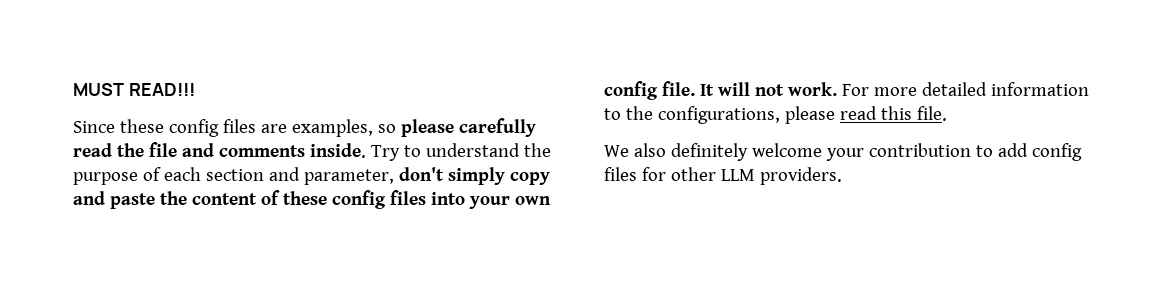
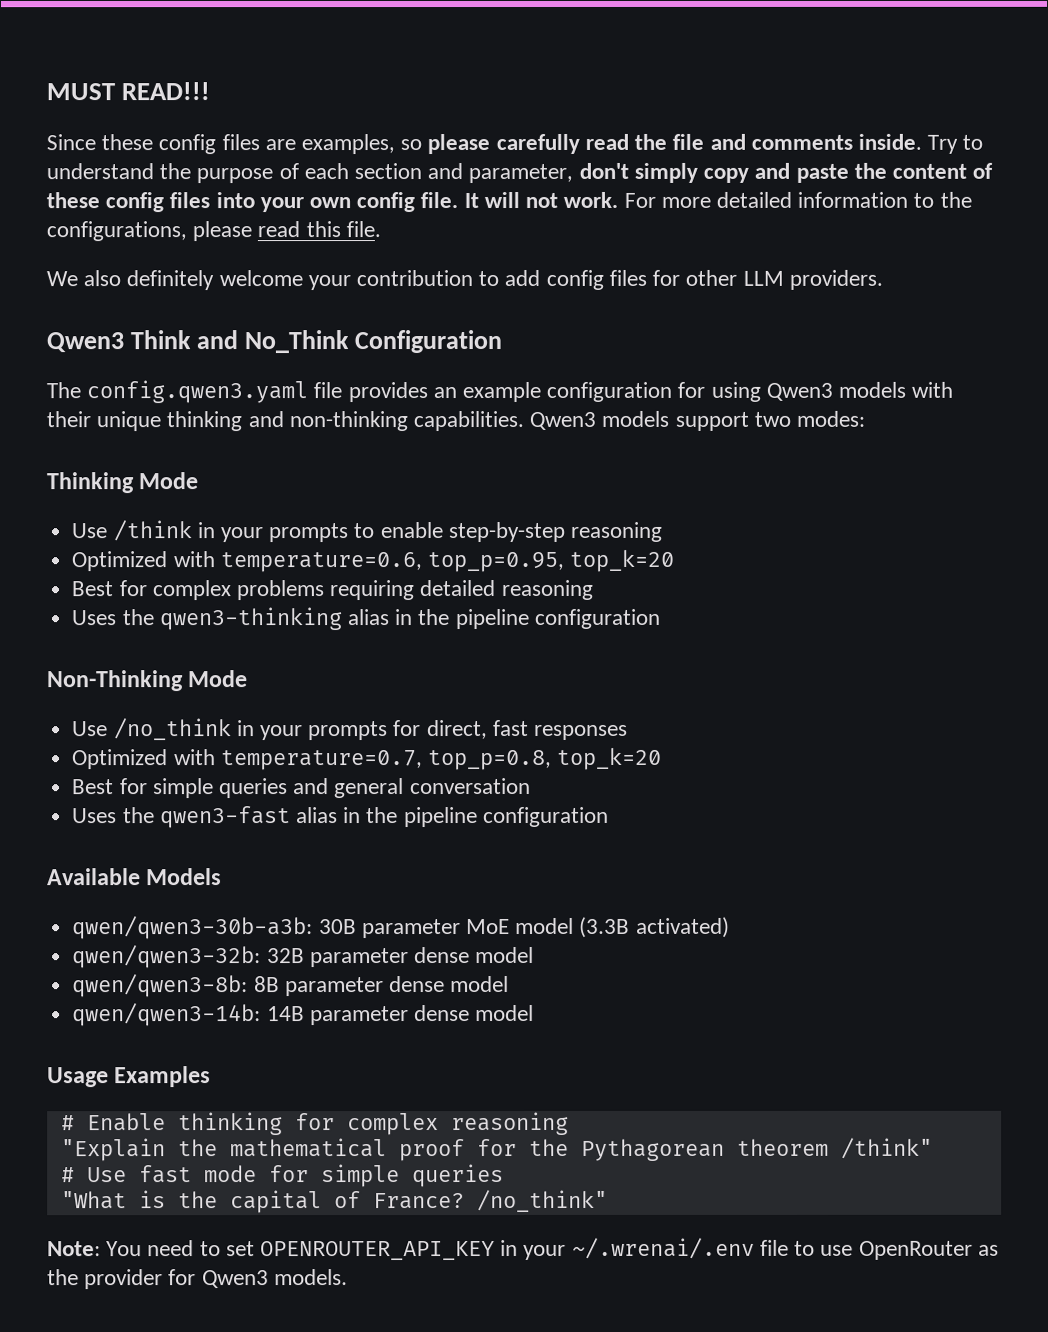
(842, 176) none -> [46,330,502,354] [46,380,954,404] [46,410,866,432] [46,472,199,494] [71,520,662,543] [71,549,675,573] [71,579,593,601] [71,607,660,631] [47,670,249,692] [72,718,628,741] [72,747,663,771] [72,777,531,799] [72,806,609,829] [47,868,223,886] [72,916,730,940] [72,945,535,969] [72,974,510,998] [72,1003,535,1027] [47,1066,212,1088] [60,1111,569,1136] [60,1137,933,1162] [60,1164,504,1188] [60,1189,608,1214] [47,1237,999,1261] [47,1269,348,1290] // Qwen3 Think and No_Think Configuration // The config.qwen3.yaml file provides an example configuration for using Qwen3 models with their unique thinking and non-thinking capabilities. Qwen3 models support two modes: // Thinking Mode // Use /think in your prompts to enable step-by-step reasoning // Optimized with temperature=0.6, top_p=0.95, top_k=20 // Best for complex problems requiring detailed reasoning // Uses the qwen3-thinking alias in the pipeline configuration // Non-Thinking Mode // Use /no_think in your prompts for direct, fast responses // Optimized with temperature=0.7, top_p=0.8, top_k=20 // Best for simple queries and general conversation // Uses the qwen3-fast alias in the pipeline configuration // Available Models // qwen/qwen3-30b-a3b: 30B parameter MoE model (3.3B activated) // qwen/qwen3-32b: 32B parameter dense model // qwen/qwen3-8b: 8B parameter dense model // qwen/qwen3-14b: 14B parameter dense model // Usage Examples // # Enable thinking for complex reasoning // "Explain the mathematical proof for the Pythagorean theorem /think" // # Use fast mode for simple queries // "What is the capital of France? /no_think" // Note: You need to set OPENROUTER_API_KEY in your ~/.wrenai/.env file to use OpenRouter as the provider for Qwen3 models.

